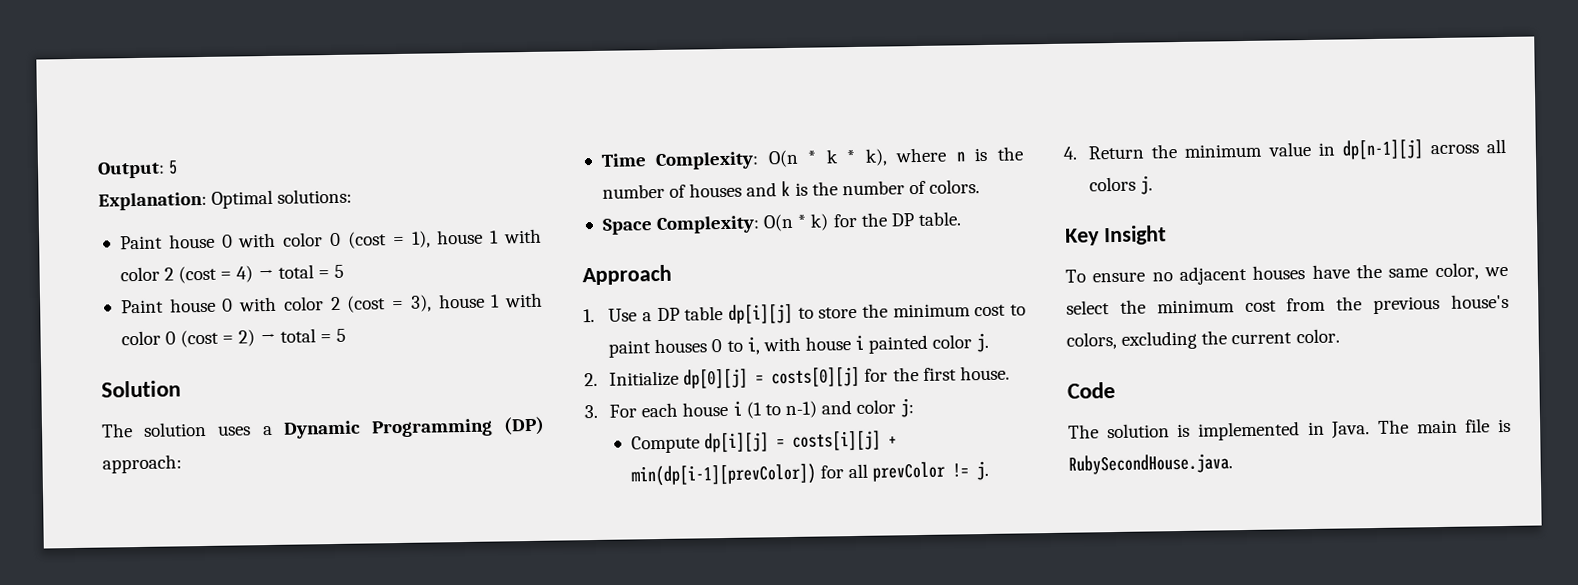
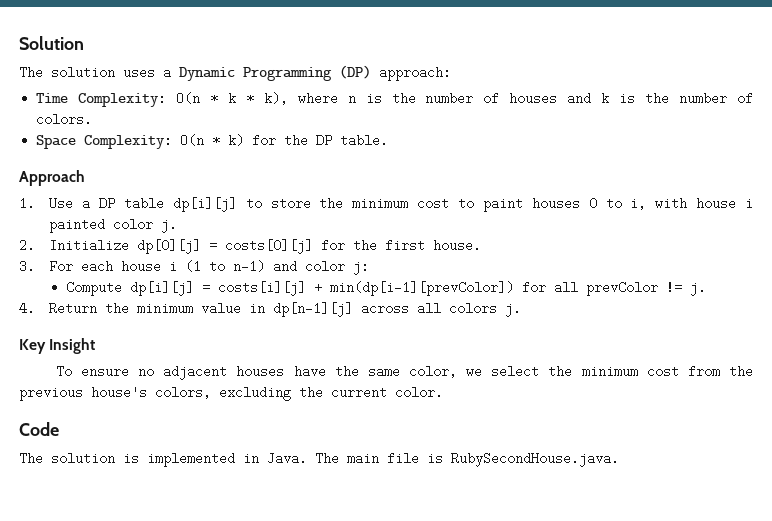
[97,160,179,179] [98,188,353,211] [119,228,542,250] [119,264,344,284] [120,292,544,314] [120,328,346,348] Output: 5 // Explanation: Optimal solutions: // Paint house 0 with color 0 (cost = 1), house 1 with color 2 (cost = 4) → total = 5 // Paint house 0 with color 2 (cost = 3), house 1 with color 0 (cost = 2) → total = 5 // -> (19, 43) none

